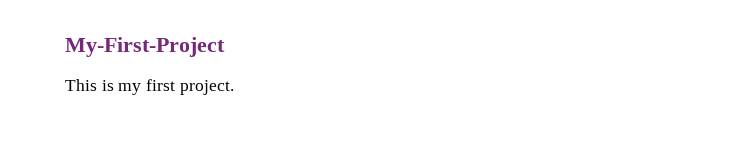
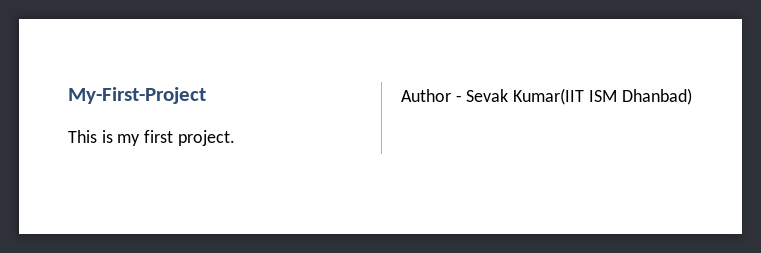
(234, 87) none -> [401,88,692,105] // Author - Sevak Kumar(IIT ISM Dhanbad)

